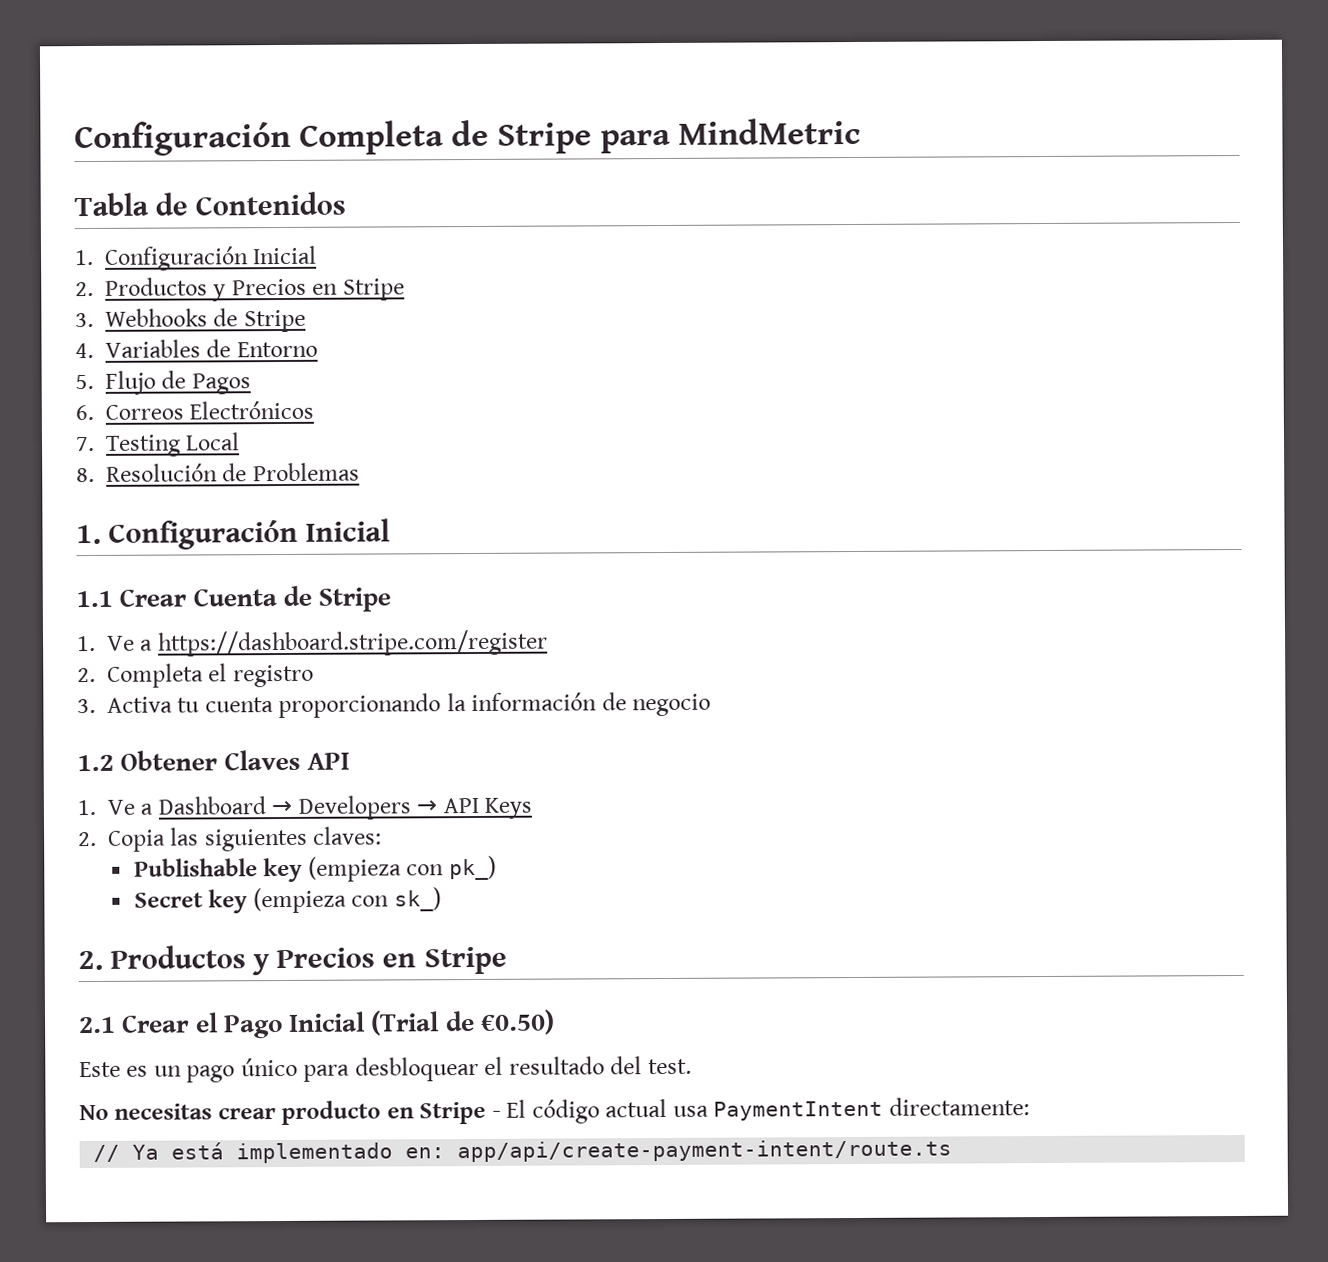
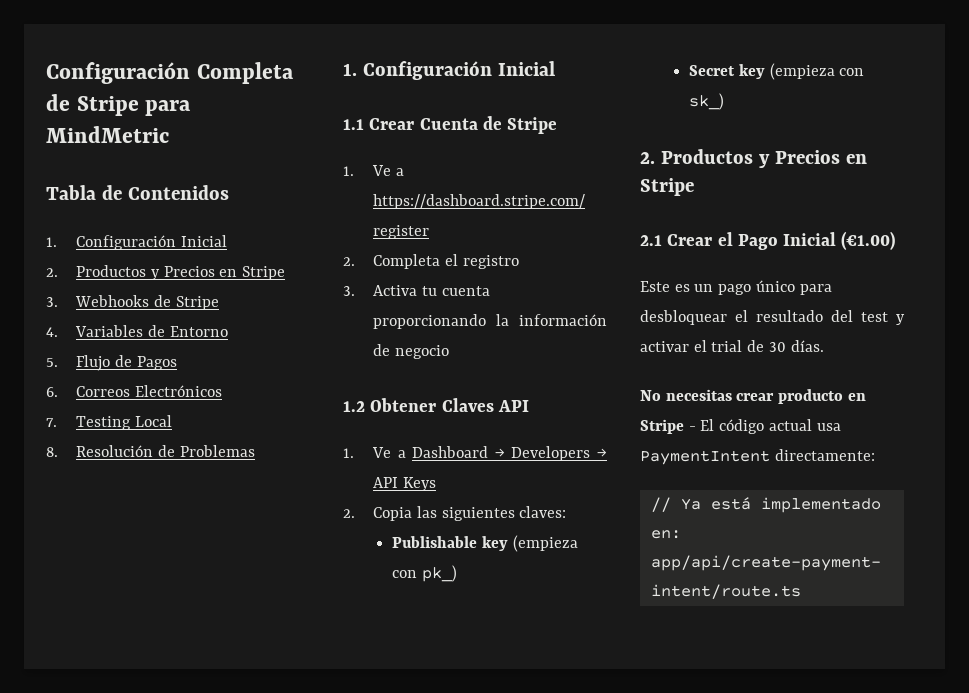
[370,1009,556,1036] (Trial de €0.50) -> [841,231,896,250] (€1.00)
[647,1058,692,1075] test. -> [861,312,905,325] [640,340,824,352] test y activar el trial de 30 días.

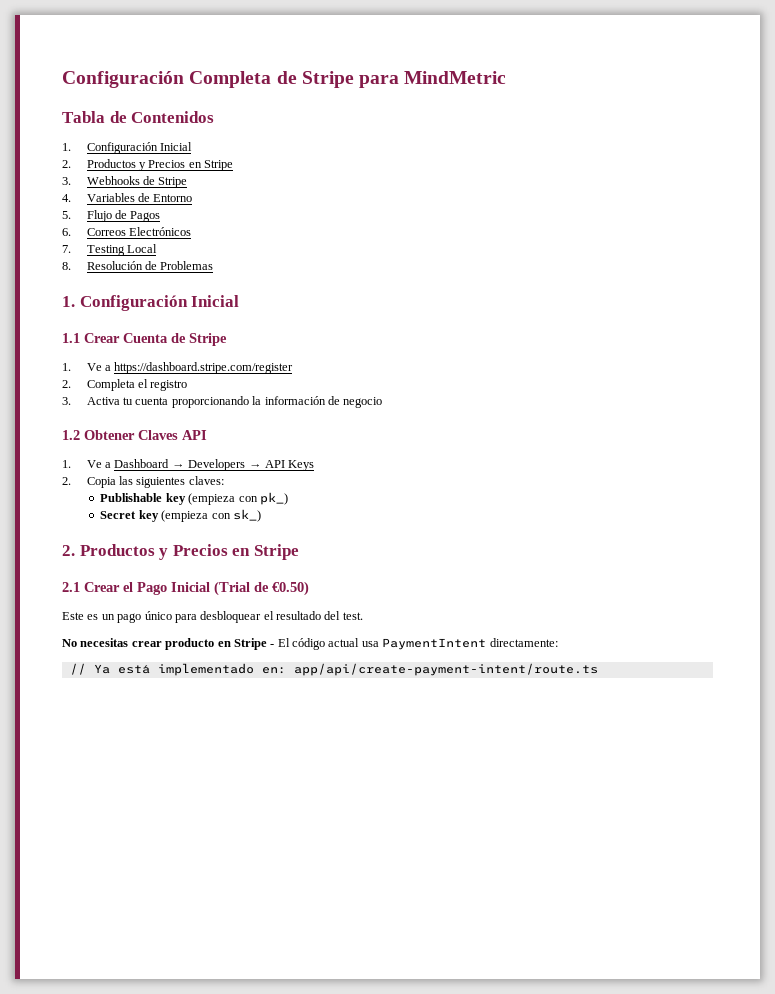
[841,231,896,250] (€1.00) -> [214,581,309,596] (Trial de €0.50)
[861,312,905,325] [640,340,824,352] test y activar el trial de 30 días. -> [342,612,363,620] test.

